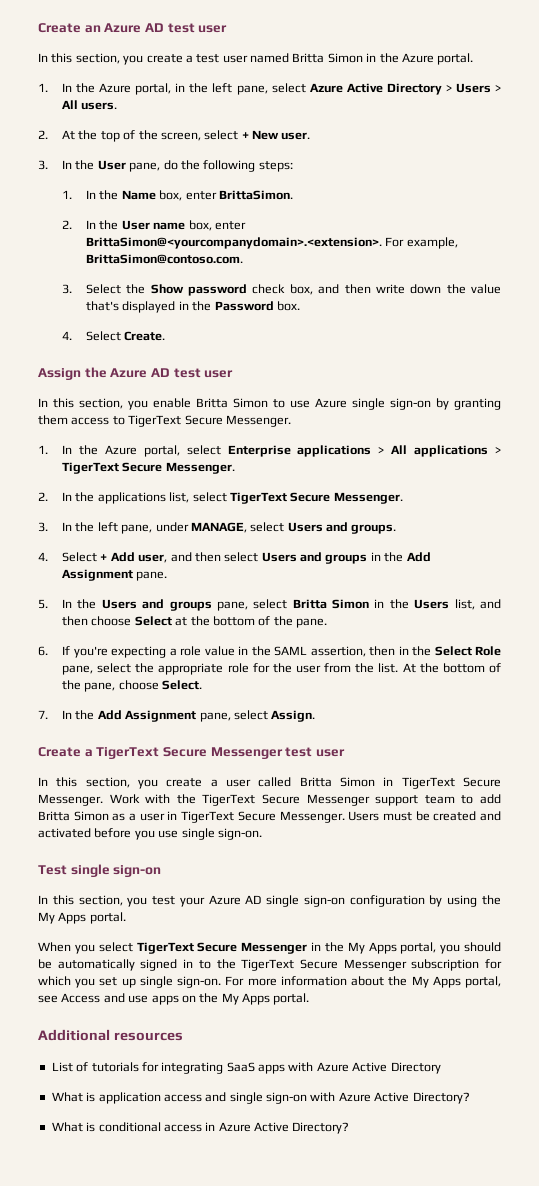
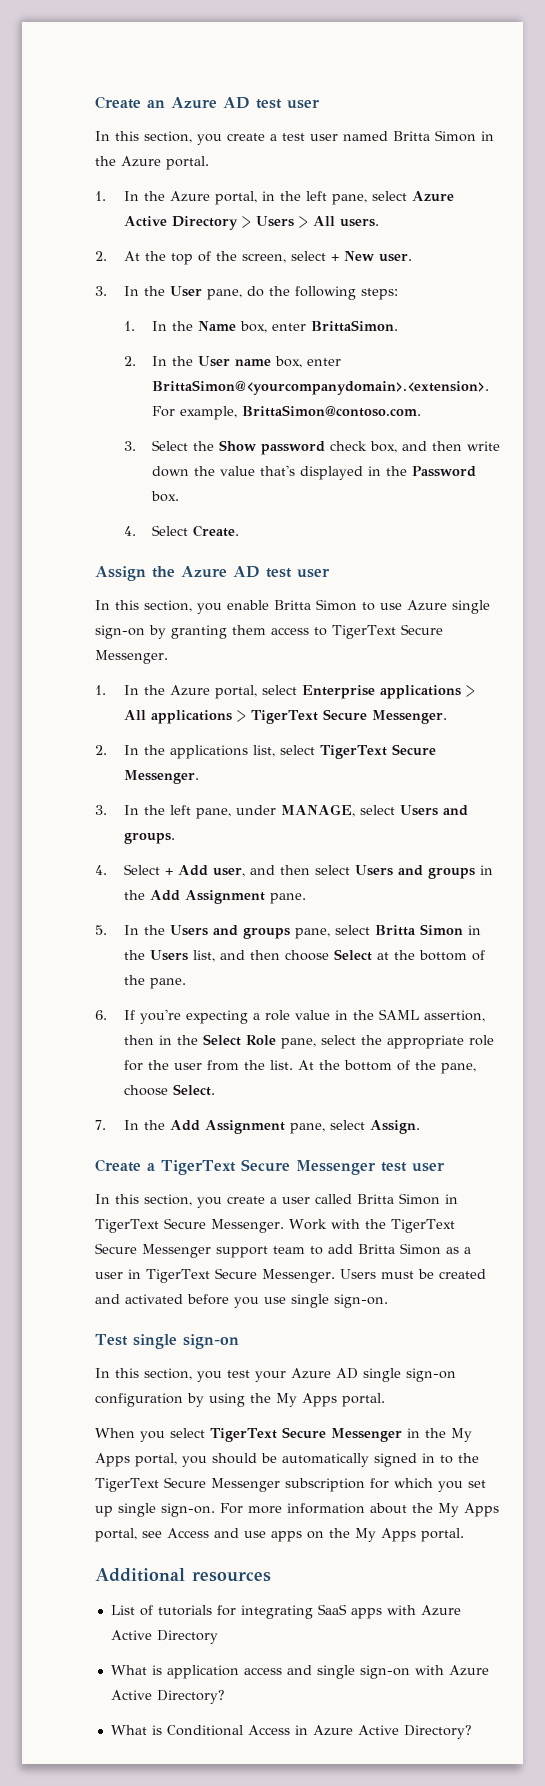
[98,1122,202,1132] conditional access -> [166,1725,290,1736] Conditional Access

